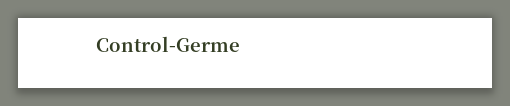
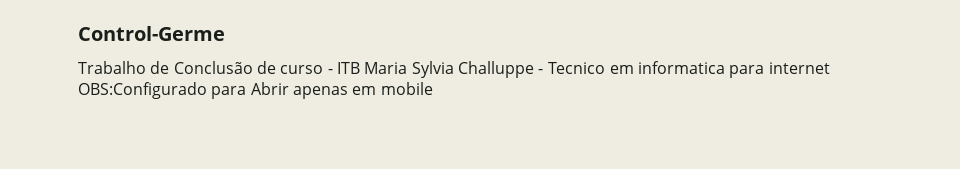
(240, 44) none -> [78,61,830,78] [78,82,433,99] // Trabalho de Conclusão de curso - ITB Maria Sylvia Challuppe - Tecnico em informatica para internet OBS:Configurado para Abrir apenas em mobile

